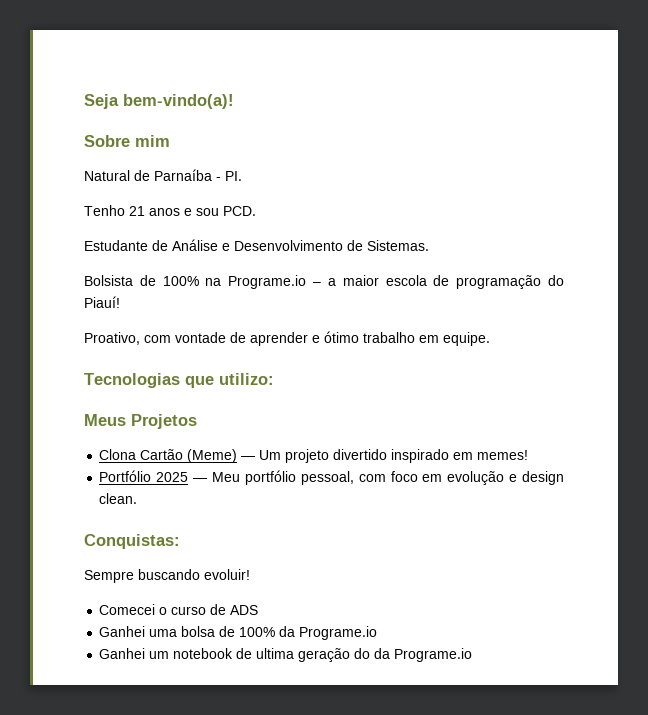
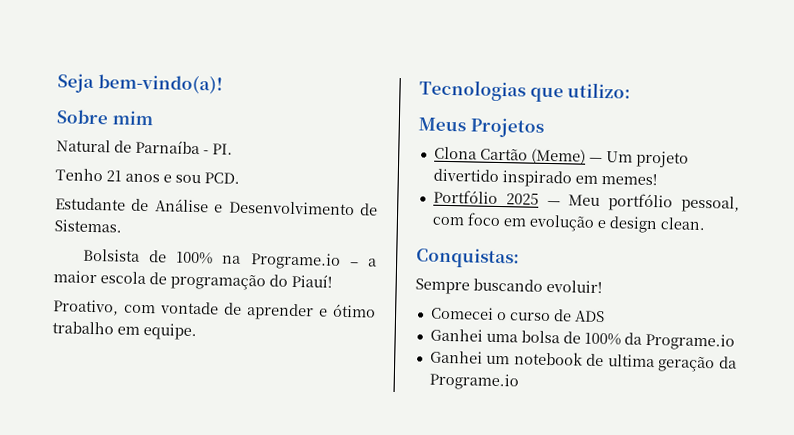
[354,648,371,659] do -> (716, 364) none

